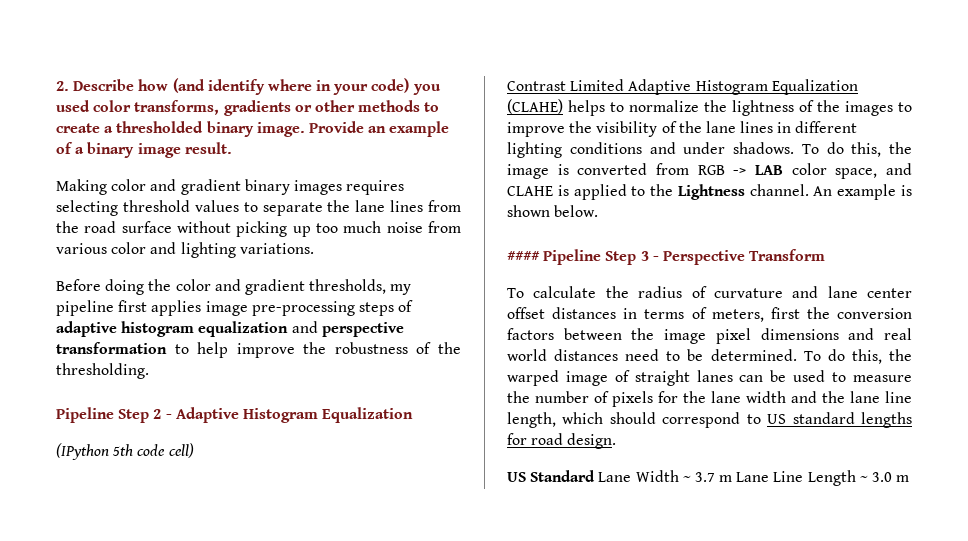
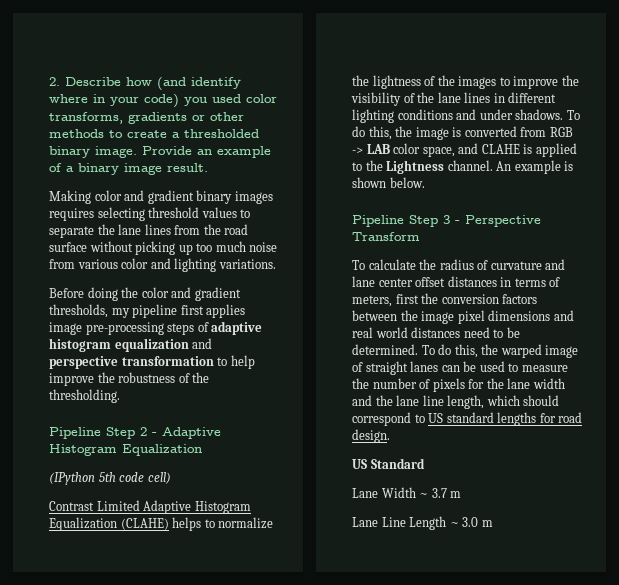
[507,251,540,261] #### -> (425, 182) none
(596, 476) none -> (425, 463) //
(733, 478) none -> (462, 494) //

